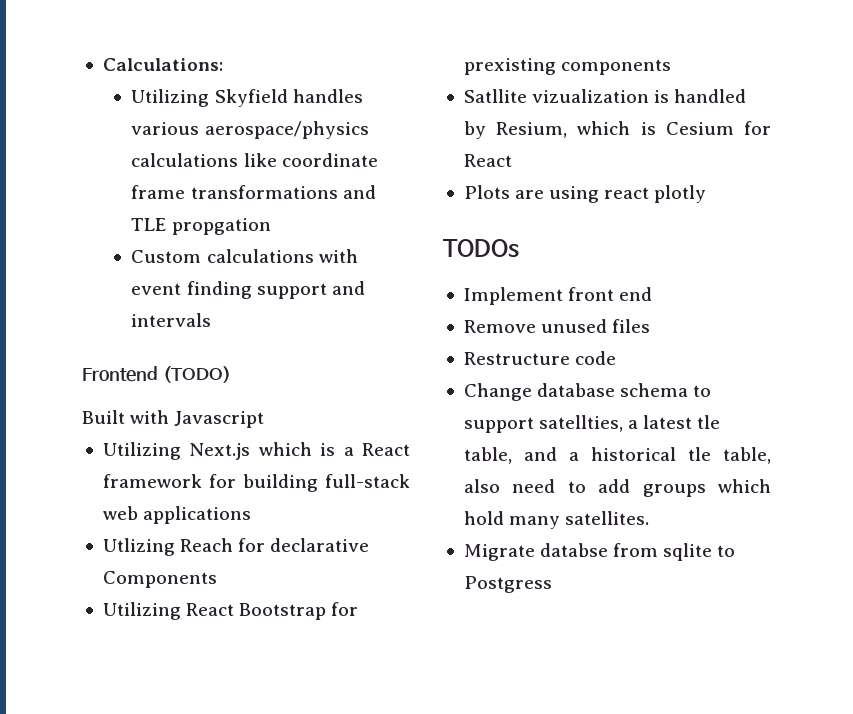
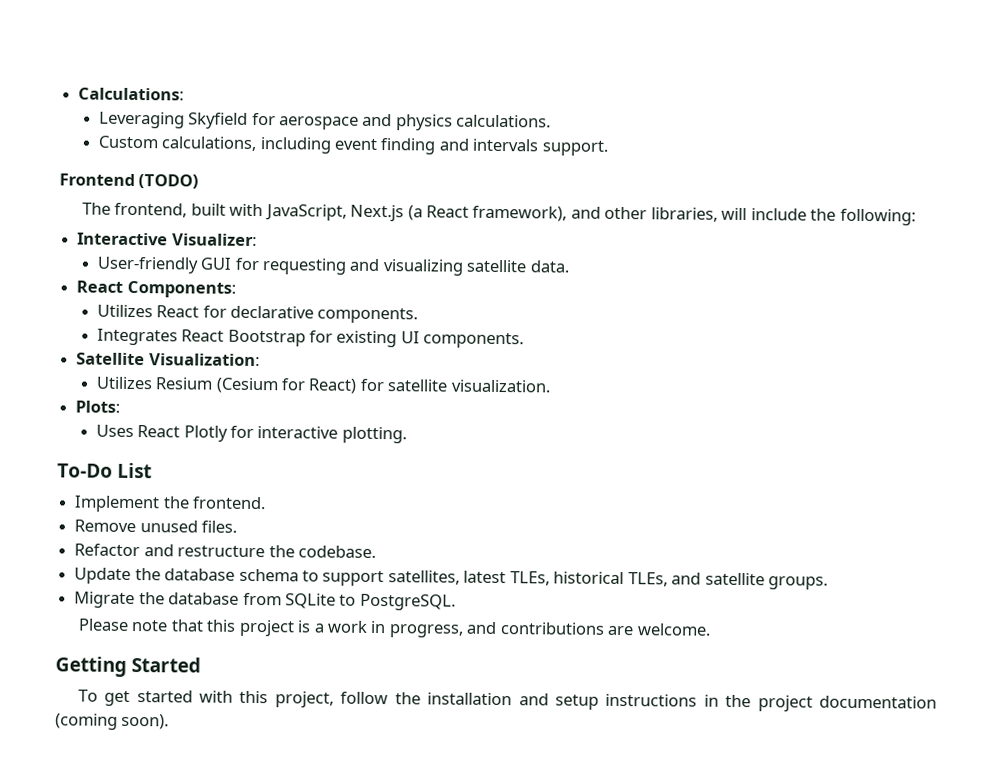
[131,89,363,107] [131,121,369,139] [131,153,378,167] [131,185,376,199] [131,218,271,235] Utilizing Skyfield handles various aerospace/physics calculations like coordinate frame transformations and TLE propgation -> [98,111,552,131] Leveraging Skyfield for aerospace and physics calculations.
[206,249,358,263] calculations with -> [161,136,331,154] calculations, including
[256,283,327,299] support -> (436, 146) none
(212, 320) none -> [541,140,608,156] support.
[82,410,265,428] [102,442,411,460] [102,474,411,492] [102,506,252,524] [102,538,370,556] [102,571,217,588] [102,602,359,620] [463,58,672,75] [463,89,747,103] [463,121,771,139] [463,154,512,167] [463,185,707,203] [443,239,519,258] Built with Javascript // Utilizing Next.js which is a React framework for building full-stack web applications // Utlizing Reach for declarative Components // Utilizing React Bootstrap for prexisting components // Satllite vizualization is handled by Resium, which is Cesium for React // Plots are using react plotly // TODOs -> [81,202,916,226] [77,232,257,247] [96,256,569,276] [76,280,236,298] [96,304,419,324] [96,328,525,349] [76,352,260,367] [95,376,551,394] [75,400,121,413] [95,424,407,444] [57,462,153,479] The frontend, built with JavaScript, Next.js (a React framework), and other libraries, will include the following: // Interactive Visualizer: // User-friendly GUI for requesting and visualizing satellite data. // React Components: // Utilizes React for declarative components. // Integrates React Bootstrap for existing UI components. // Satellite Visualization: // Utilizes Resium (Cesium for React) for satellite visualization. // Plots: // Uses React Plotly for interactive plotting. // To-Do List
[568,287,653,301] front end -> [162,496,267,510] the frontend.
[612,319,651,333] [463,351,617,365] [463,383,712,401] [463,415,721,433] [463,447,771,464] [463,479,771,497] [463,511,650,529] [463,543,736,561] [463,576,552,593] files // Restructure code // Change database schema to support satellties, a latest tle table, and a historical tle table, also need to add groups which hold many satellites. // Migrate databse from sqlite to Postgress -> [201,520,238,533] [74,543,376,558] [74,567,829,590] [74,591,456,611] [77,618,711,638] [55,656,202,677] [77,689,937,712] [55,713,170,730] files. // Refactor and restructure the codebase. // Update the database schema to support satellites, latest TLEs, historical TLEs, and satellite groups. // Migrate the database from SQLite to PostgreSQL. // Please note that this project is a work in progress, and contributions are welcome. // Getting Started // To get started with this project, follow the installation and setup instructions in the project documentation (coming soon).

